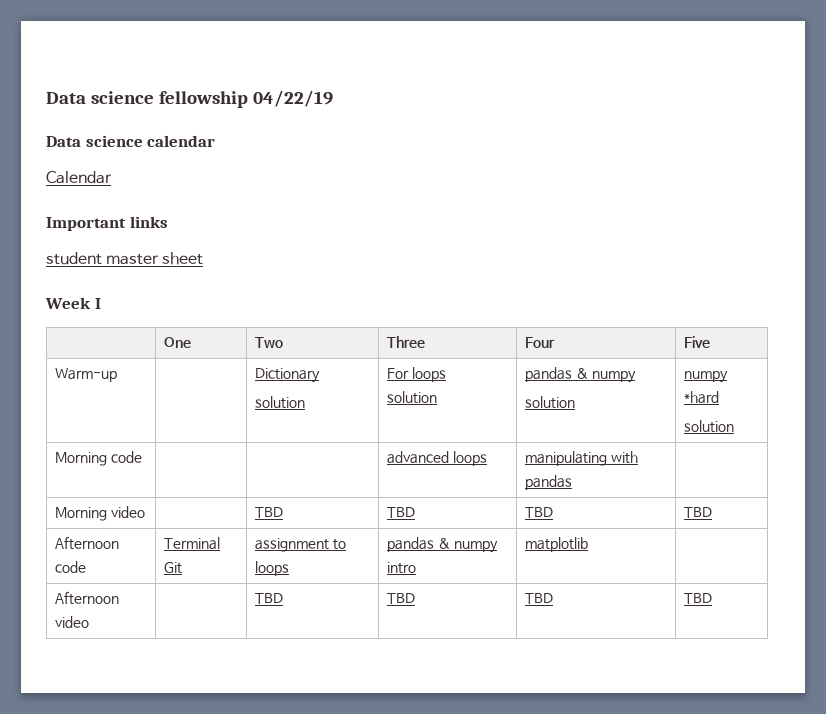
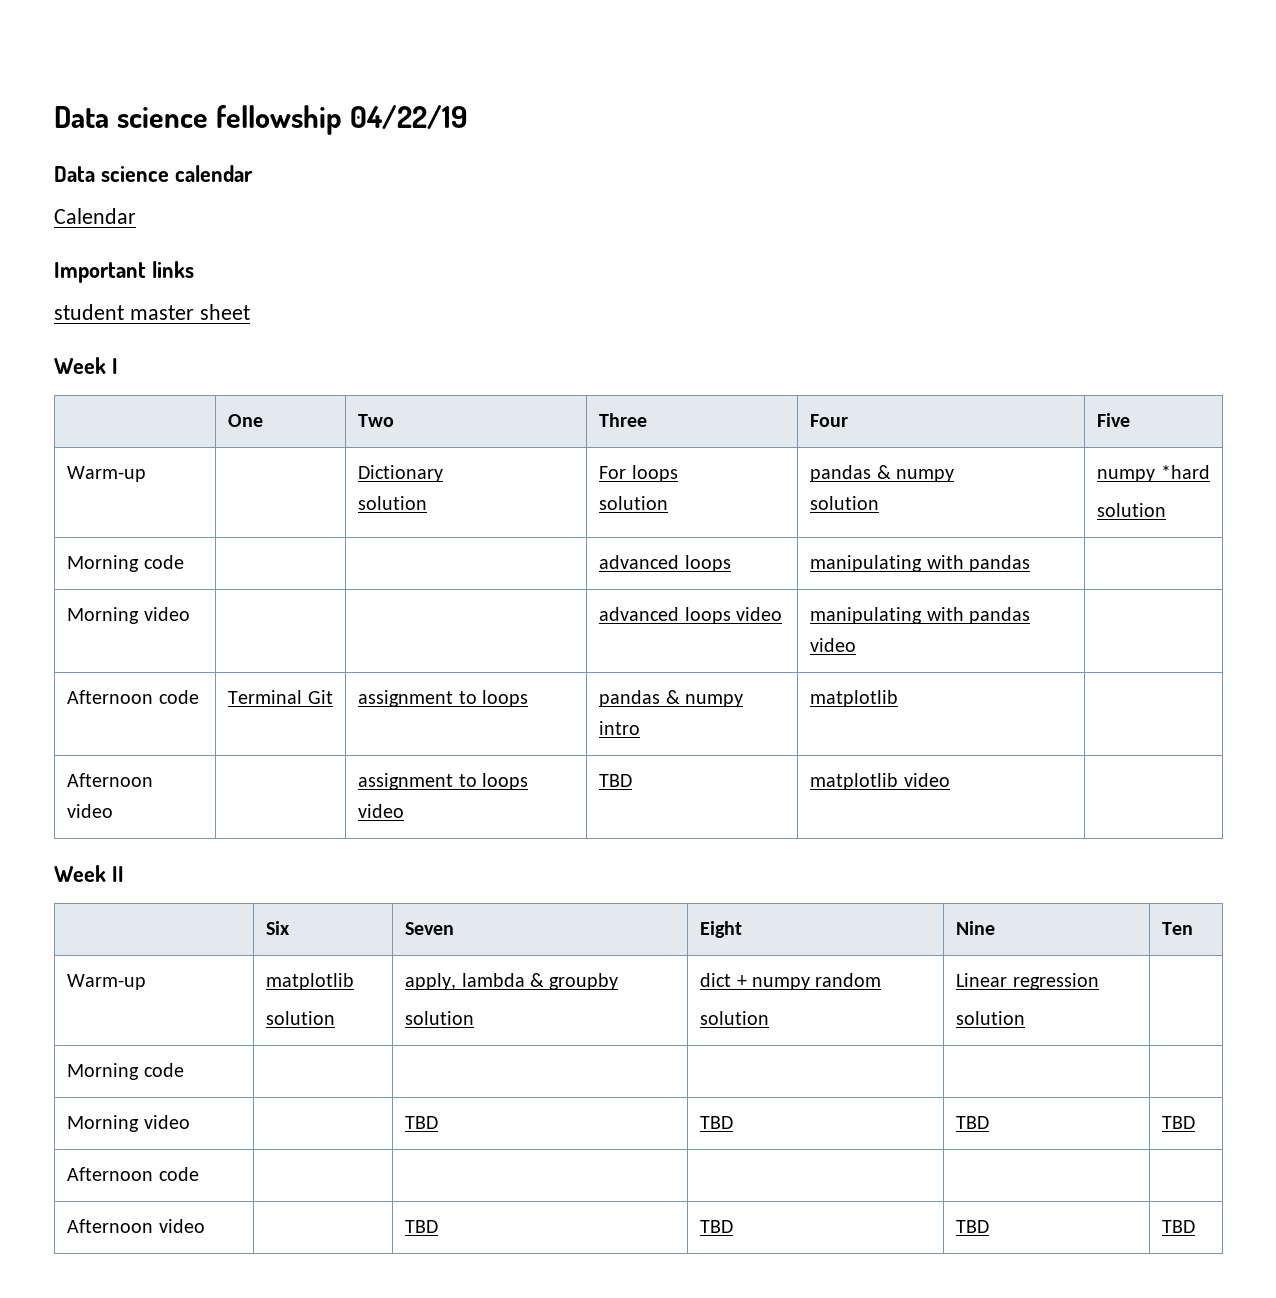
[255,507,284,518] [387,507,416,518] [525,507,554,518] [684,507,713,518] TBD | TBD | TBD | TBD -> [599,607,782,624] [810,607,1030,624] [810,638,857,652] | advanced loops video | manipulating with pandas video |
(589, 544) none -> [67,773,154,787] [67,804,114,818] [358,773,528,790] [358,804,405,818] [599,774,633,787] [810,773,950,790] [54,865,124,882] [266,921,291,935] [405,922,455,935] [700,921,743,938] [956,921,996,935] [1162,922,1194,935] [67,974,147,990] [266,973,355,990] [266,1011,336,1025] [405,973,619,990] [405,1011,475,1025] [700,973,882,990] [700,1011,770,1025] [956,973,1099,990] [956,1011,1026,1025] [67,1063,184,1080] [67,1115,190,1132] [405,1116,439,1129] [700,1116,734,1129] [956,1116,990,1129] [1162,1116,1196,1129] [67,1167,199,1181] // Afternoon video | | assignment to loops video | TBD | matplotlib video | // Week II // | Six | Seven | Eight | Nine | Ten // Warm-up | matplotlib // solution | apply, lambda & groupby // solution | dict + numpy random // solution | Linear regression // solution | // Morning code | | | | | // Morning video | | TBD | TBD | TBD | TBD // Afternoon code | | | | |

